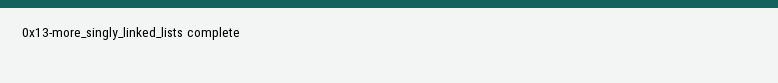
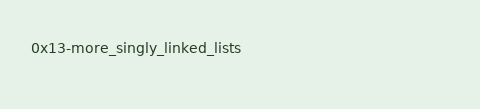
[186,27,240,40] complete -> (241, 49) none

